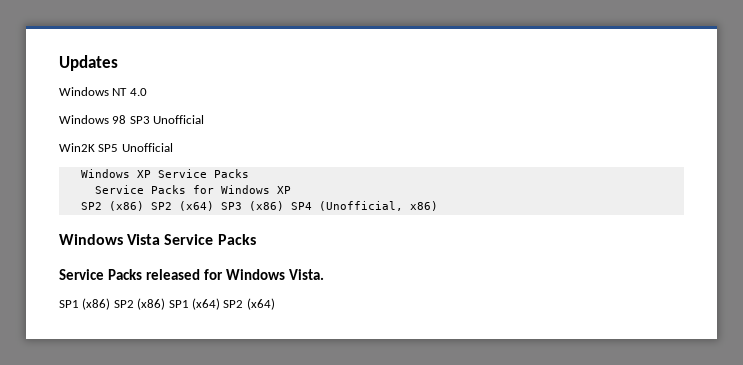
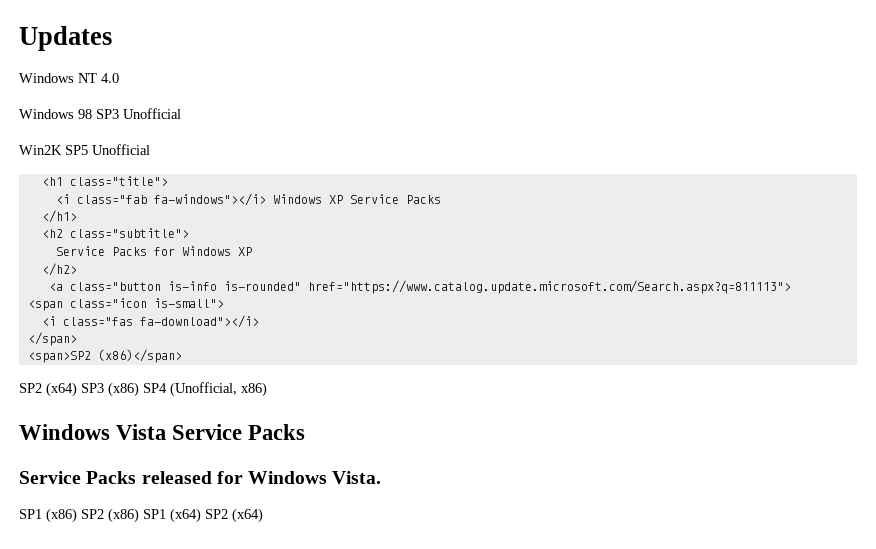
(173, 147) none -> [41,176,168,186] [55,193,266,206] <h1 class="title"> // <i class="fab fa-windows"></i>
(249, 173) none -> [41,210,77,223] [41,228,189,238] // </h1> // <h2 class="subtitle">
[80,201,144,211] SP2 (x86) -> [41,263,77,276] [48,280,791,294] [27,298,224,311] [41,315,259,328] [27,332,77,346] [27,349,182,363] </h2> // <a class="button is-info is-rounded" href="https://www.catalog.update.microsoft.com/Search.aspx?q=811113"> // <span class="icon is-small"> // <i class="fas fa-download"></i> // </span> // <span>SP2 (x86)</span> //

